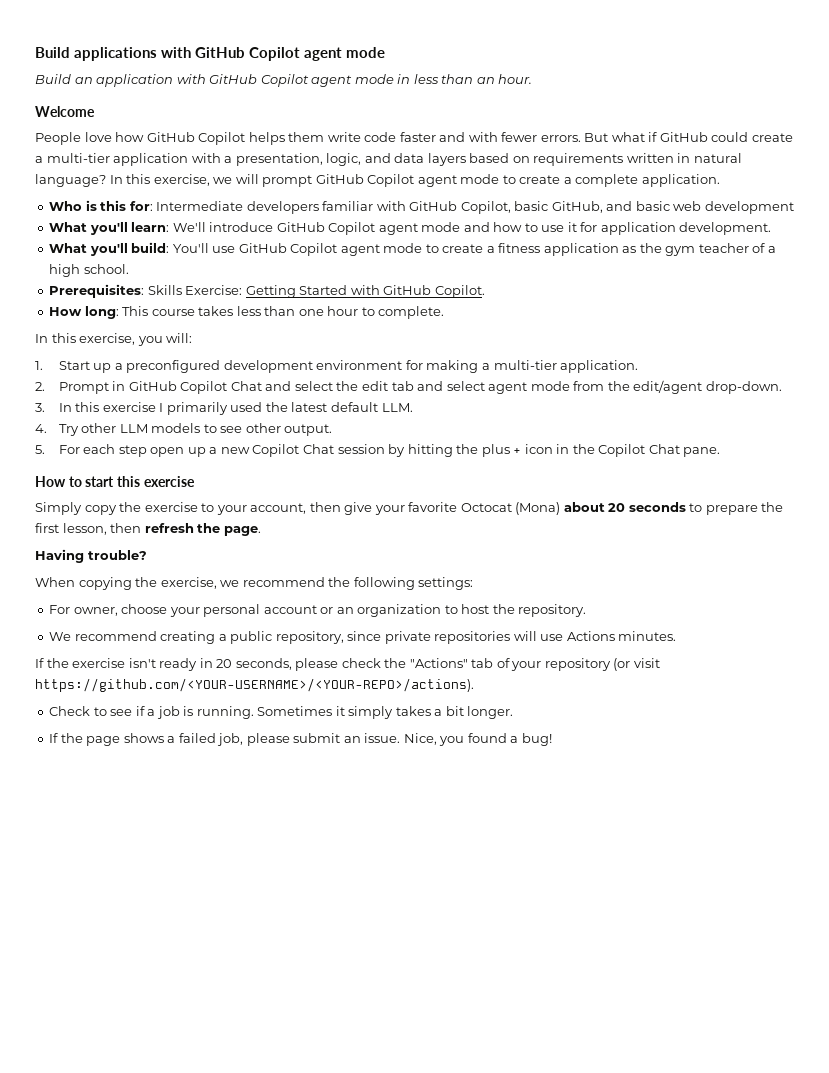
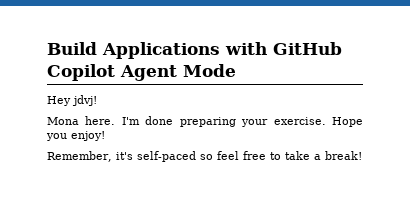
[35,47,385,61] [35,74,533,87] [35,106,95,117] [35,132,793,145] [35,153,742,166] [35,174,720,187] [49,200,794,214] [49,222,772,235] [49,242,776,256] [49,264,129,277] [49,284,485,298] [49,306,445,319] [35,333,193,346] [35,360,639,373] [35,380,782,394] [35,402,413,415] [35,423,333,436] [35,444,721,457] [35,476,195,487] [35,502,784,515] [35,523,261,536] [35,549,147,563] [35,577,474,590] [49,604,587,617] [49,631,677,644] [35,658,660,671] [35,678,474,692] [49,706,514,719] [49,733,552,746] Build applications with GitHub Copilot agent mode // Build an application with GitHub Copilot agent mode in less than an hour. // Welcome // People love how GitHub Copilot helps them write code faster and with fewer errors. But what if GitHub could create a multi-tier application with a presentation, logic, and data layers based on requirements written in natural language? In this exercise, we will prompt GitHub Copilot agent mode to create a complete application. // Who is this for: Intermediate developers familiar with GitHub Copilot, basic GitHub, and basic web development // What you'll learn: We'll introduce GitHub Copilot agent mode and how to use it for application development. // What you'll build: You'll use GitHub Copilot agent mode to create a fitness application as the gym teacher of a high school. // Prerequisites: Skills Exercise: Getting Started with GitHub Copilot. // How long: This course takes less than one hour to complete. // In this exercise, you will: // 1. Start up a preconfigured development environment for making a multi-tier application. // 2. Prompt in GitHub Copilot Chat and select the edit tab and select agent mode from the edit/agent drop-down. // 3. In this exercise I primarily used the latest default LLM. // 4. Try other LLM models to see other output. // 5. For each step open up a new Copilot Chat session by hitting the plus + icon in the Copilot Chat pane. // How to start this exercise // Simply copy the exercise to your account, then give your favorite Octocat (Mona) about 20 seconds to prepare the first lesson, then refresh the page. // Having trouble? // When copying the exercise, we recommend the following settings: // For owner, choose your personal account or an organization to host the repository. // We recommend creating a public repository, since private repositories will use Actions minutes. // If the exercise isn't ready in 20 seconds, please check the "Actions" tab of your repository (or visit https://github.com/<YOUR-USERNAME>/<YOUR-REPO>/actions). // Check to see if a job is running. Sometimes it simply takes a bit longer. // If the page shows a failed job, please submit an issue. Nice, you found a bug! -> [47,42,342,59] [47,64,236,81] [47,95,97,106] [47,116,363,127] [46,131,105,141] [47,151,362,162] Build Applications with GitHub Copilot Agent Mode // Hey jdvj! // Mona here. I'm done preparing your exercise. Hope you enjoy! // Remember, it's self-paced so feel free to take a break!

